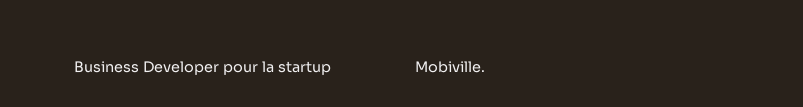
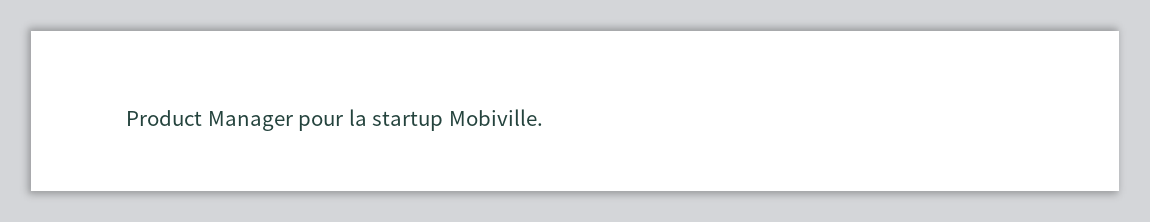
[74,61,219,75] Business Developer -> [126,110,293,131] Product Manager

